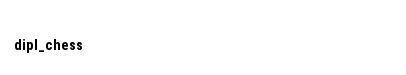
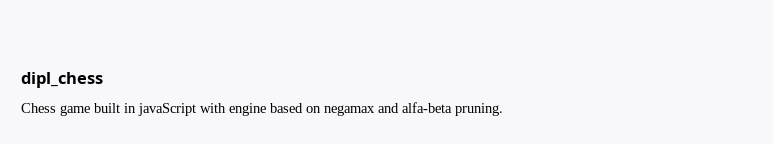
(83, 46) none -> [21,102,503,116] // Chess game built in javaScript with engine based on negamax and alfa-beta pruning.

